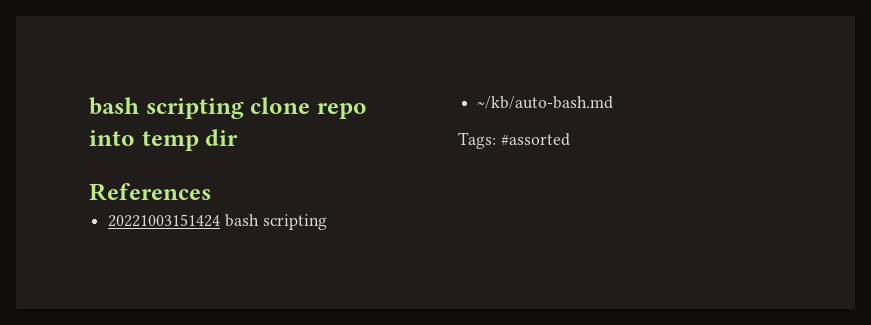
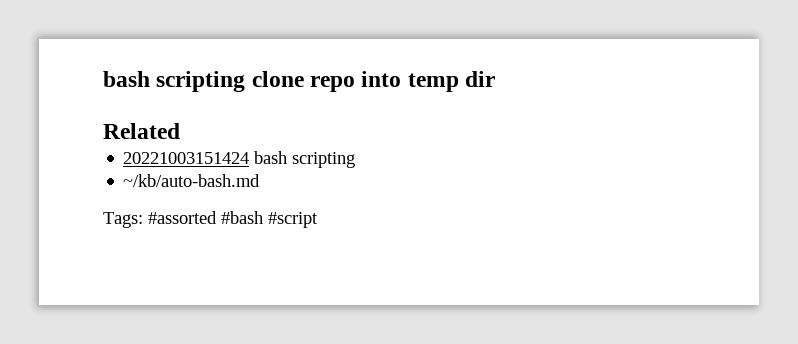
[89,183,211,201] References -> [103,123,180,139] Related
(570, 139) none -> [221,211,318,228] #bash #script

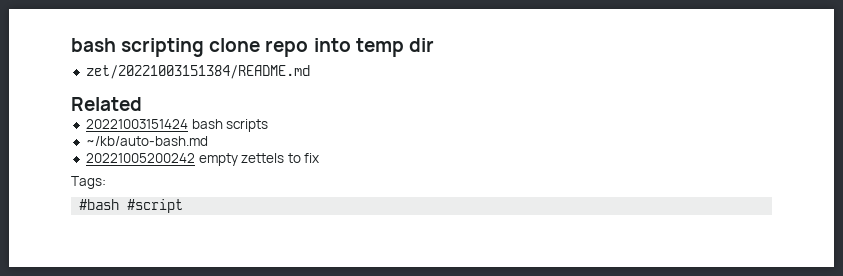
(496, 79) none -> [85,65,310,79] // zet/20221003151384/README.md
[292,152,356,168] scripting -> [226,119,269,132] scripts
(261, 180) none -> [85,153,320,166] // 20221005200242 empty zettels to fix
[148,211,217,224] #assorted -> (106, 182) //

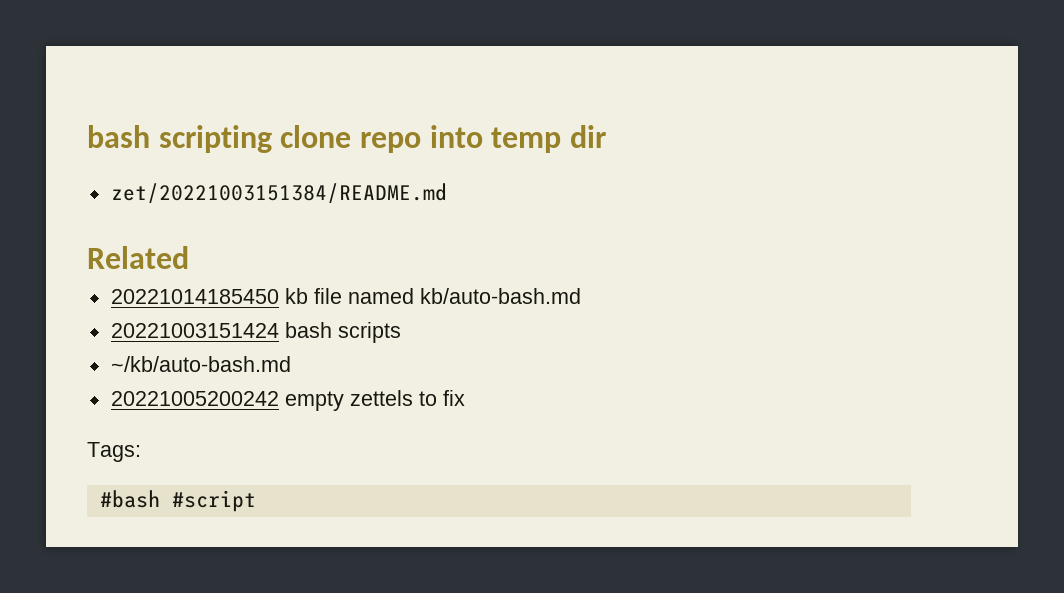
(142, 104) none -> [110,288,581,304] // 20221014185450 kb file named kb/auto-bash.md

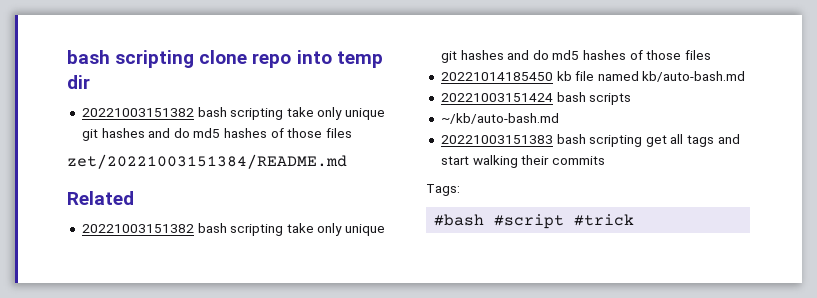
[110,183,447,203] [87,246,189,269] zet/20221003151384/README.md // Related -> [81,107,386,120] [81,128,353,141] [67,154,347,169] [67,191,134,205] [81,223,386,236] [440,50,712,63] 20221003151382 bash scripting take only unique git hashes and do md5 hashes of those files // zet/20221003151384/README.md // Related // 20221003151382 bash scripting take only unique git hashes and do md5 hashes of those files
[110,390,465,411] 20221005200242 empty zettels to fix -> [440,134,740,147] [440,155,605,168] 20221003151383 bash scripting get all tags and start walking their commits
(256, 501) none -> [574,214,635,226] #trick

